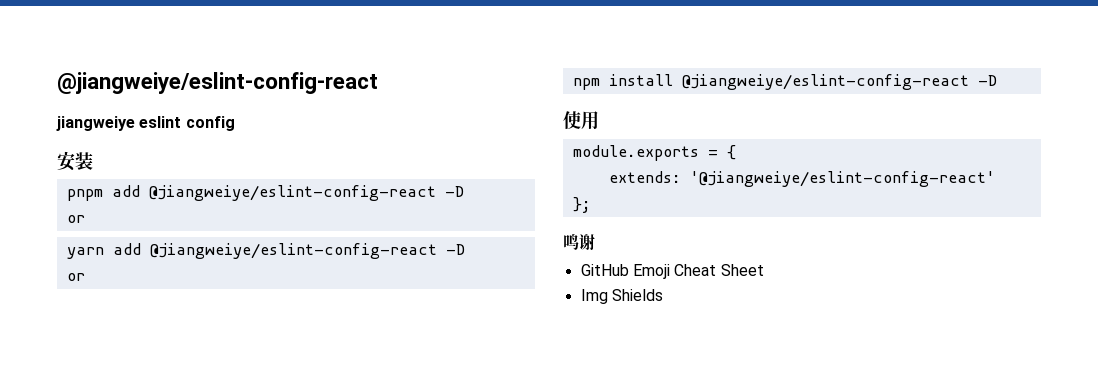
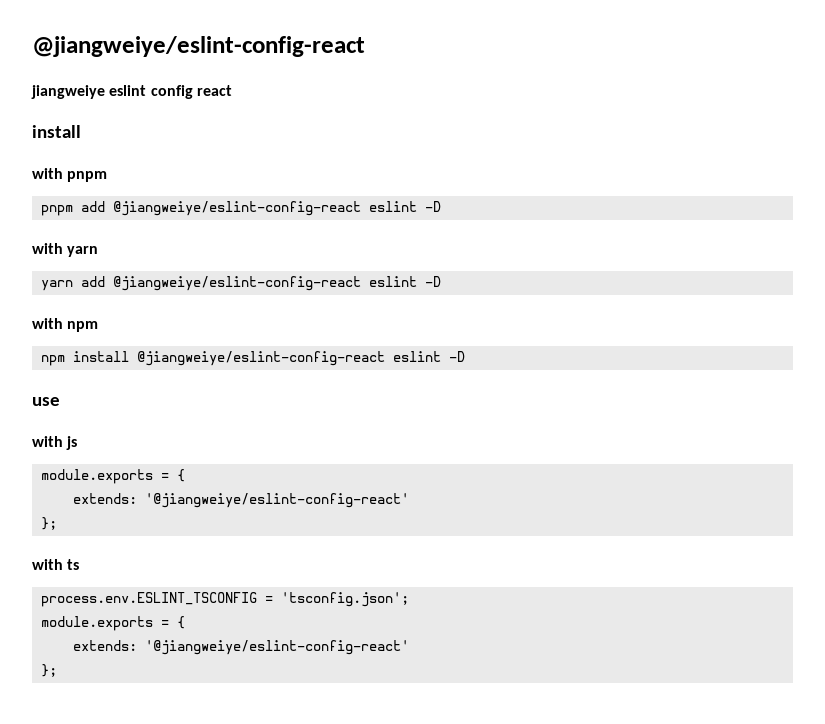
[57,151,93,171] // 安装 -> [196,85,232,96] [32,125,81,138] [32,168,108,182] react // install // with pnpm
[444,186,464,197] [66,215,85,223] -D // or -> [369,201,441,212] [32,243,99,257] eslint -D // with yarn
[445,244,465,255] [66,273,85,281] -D // or -> [369,276,441,287] [32,318,99,332] eslint -D // with npm
[977,75,997,86] [563,111,599,130] -D // 使用 -> [393,351,465,362] [32,397,60,406] [32,436,78,450] eslint -D // use // with js
[563,234,595,250] [580,264,764,279] [580,289,663,304] 鸣谢 // GitHub Emoji Cheat Sheet // Img Shields -> [32,559,80,570] [41,592,409,607] [41,616,185,631] [73,640,409,655] [41,664,57,677] with ts // process.env.ESLINT_TSCONFIG = 'tsconfig.json'; // module.exports = { // extends: '@jiangweiye/eslint-config-react' // };

